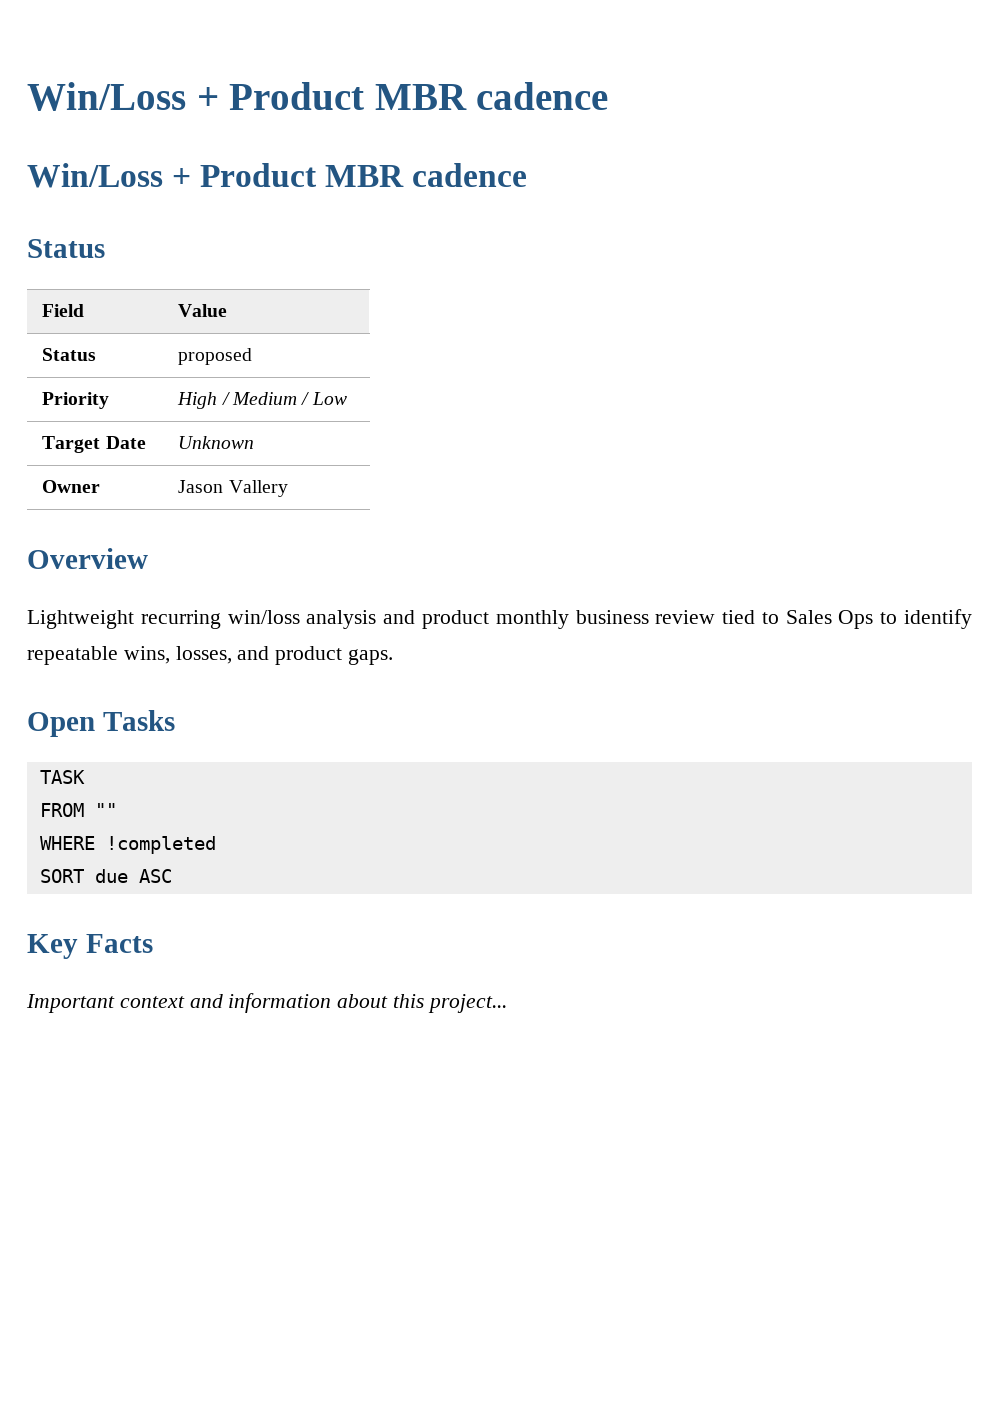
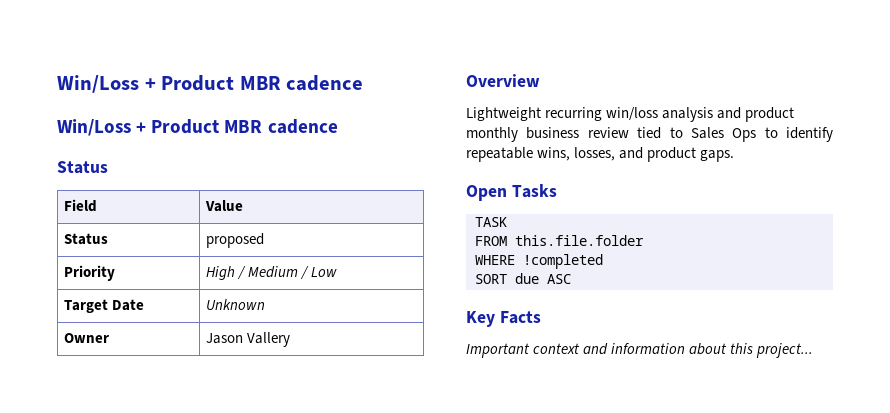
[94,803,117,817] "" -> [515,235,644,246] this.file.folder

